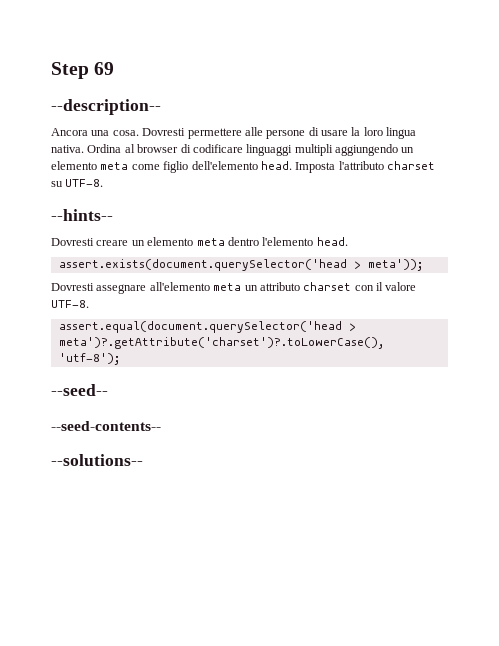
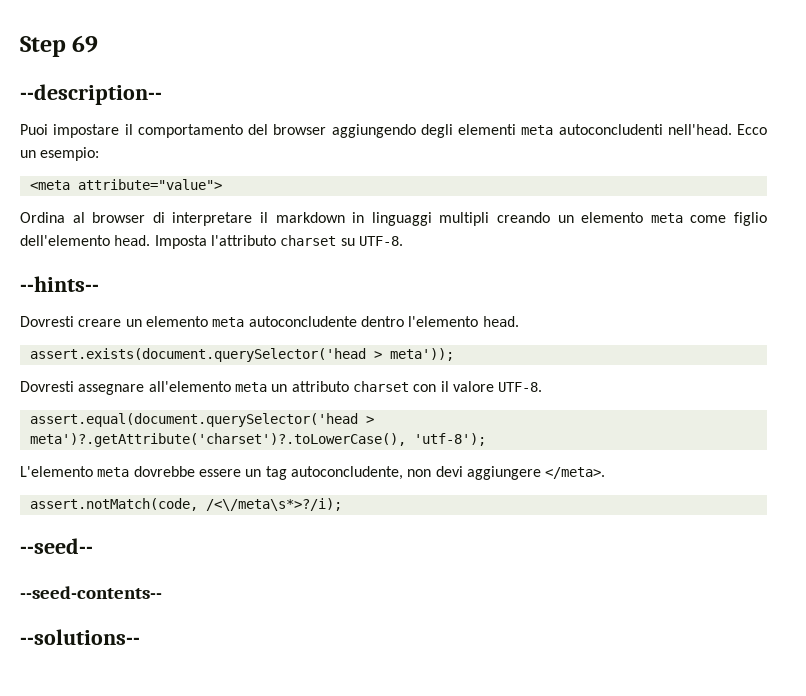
[51,127,417,139] [51,144,243,153] Ancora una cosa. Dovresti permettere alle persone di usare la loro lingua nativa. Ordina al browser di codificare -> [20,124,767,138] [20,147,100,161] [29,179,222,190] [20,212,365,226] Puoi impostare il comportamento del browser aggiungendo degli elementi meta autoconcludenti nell'head. Ecco un esempio: // <meta attribute="value"> // Ordina al browser di interpretare il markdown in
[335,144,398,156] aggiungendo -> [497,212,551,223] creando
(225, 242) none -> [248,316,357,327] autoconcludente
(120, 359) none -> [20,466,606,480] [29,498,342,511] // L'elemento meta dovrebbe essere un tag autoconcludente, non devi aggiungere </meta>. // assert.notMatch(code, /<\/meta\s*>?/i);

